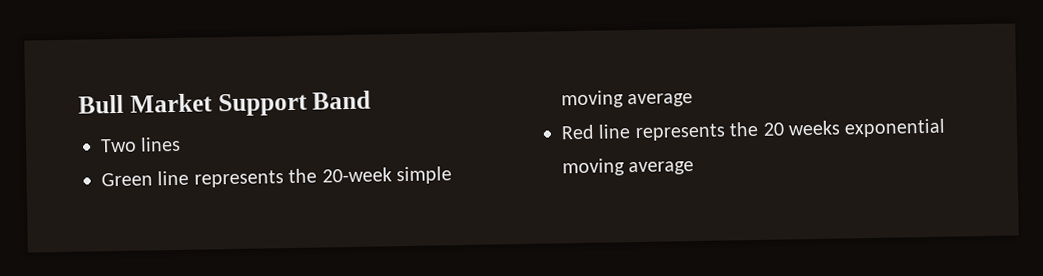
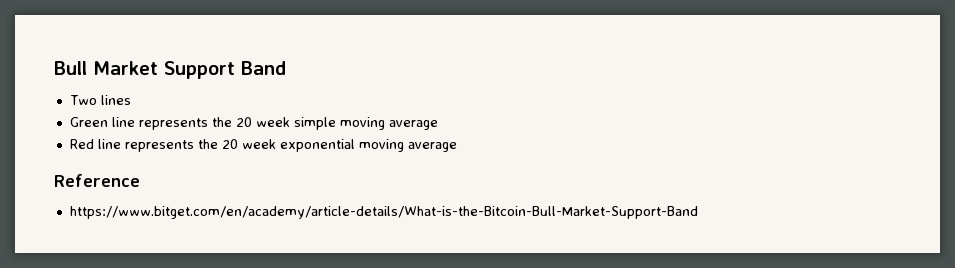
[321,167,392,183] 20-week -> [235,117,290,127] 20 week
[788,120,840,136] weeks -> [241,139,276,149] week
(695, 168) none -> [54,174,140,187] [69,206,698,219] // Reference // https://www.bitget.com/en/academy/article-details/What-is-the-Bitcoin-Bull-Market-Support-Band

